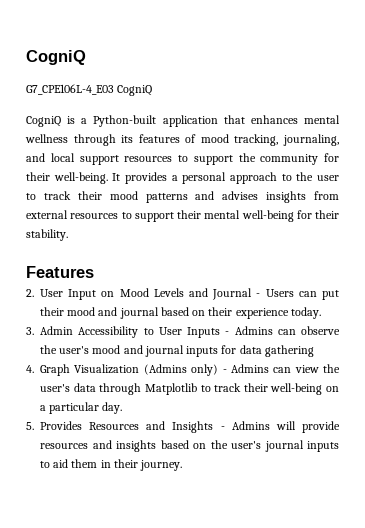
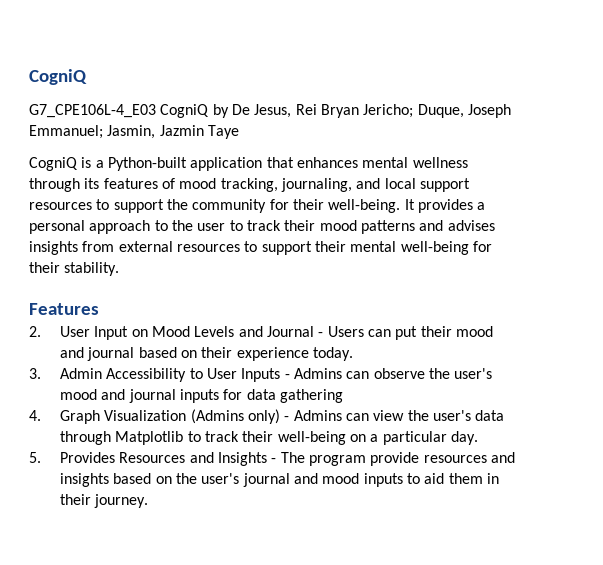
(153, 90) none -> [212,104,511,118] [29,125,239,139] by De Jesus, Rei Bryan Jericho; Duque, Joseph Emmanuel; Jasmin, Jazmin Taye
[231,421,296,430] Admins will -> [280,452,367,466] The program
(304, 446) none -> [294,473,360,484] and mood

